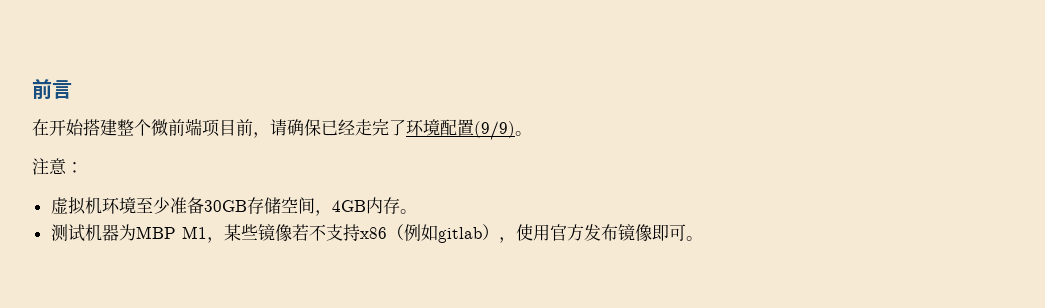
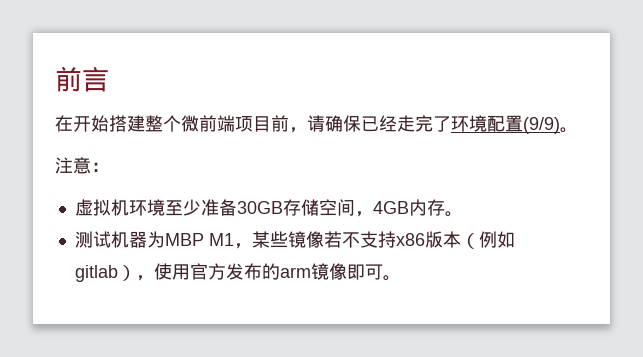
(387, 233) none -> [424,231,461,248] 版本
(618, 232) none -> [261,263,311,280] 的arm

